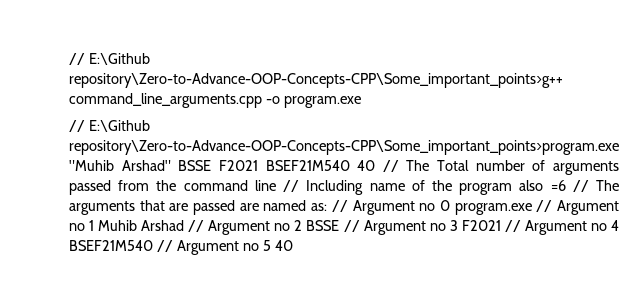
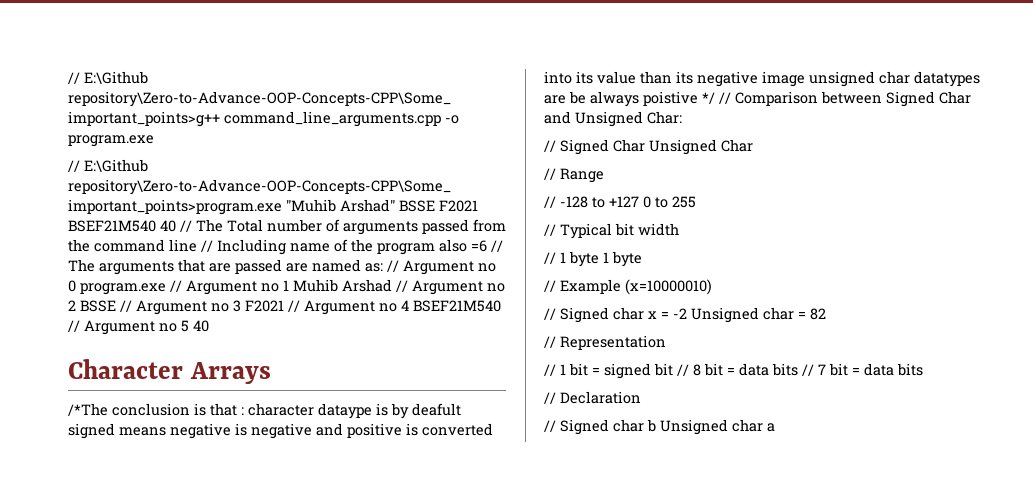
(293, 245) none -> [68,359,271,384] [68,403,461,419] [68,423,493,439] [544,71,980,87] [544,91,971,107] [544,111,682,127] [544,139,753,155] [544,168,604,183] [544,196,696,208] [544,223,679,239] [544,251,642,267] [544,279,712,295] [544,307,826,323] [544,335,666,350] [544,363,923,379] [544,391,641,404] [544,419,775,435] // Character Arrays // /*The conclusion is that : character dataype is by deafult signed means negative is negative and positive is converted into its value than its negative image unsigned char datatypes are be always poistive */ // Comparison between Signed Char and Unsigned Char: // // Signed Char Unsigned Char // // Range // // -128 to +127 0 to 255 // // Typical bit width // // 1 byte 1 byte // // Example (x=10000010) // // Signed char x = -2 Unsigned char = 82 // // Representation // // 1 bit = signed bit // 8 bit = data bits // 7 bit = data bits // // Declaration // // Signed char b Unsigned char a

